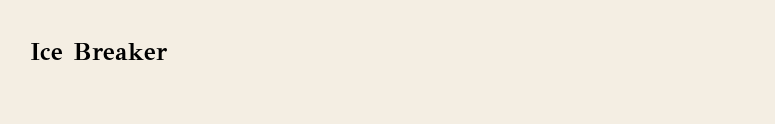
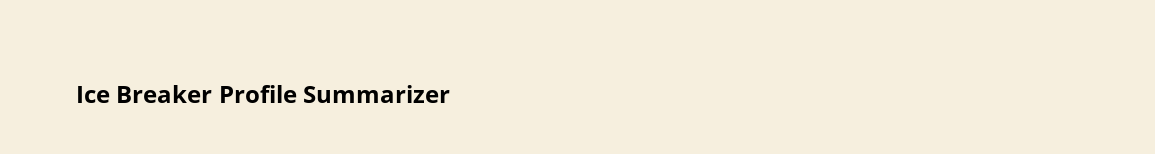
(168, 51) none -> [218,85,451,103] Profile Summarizer

